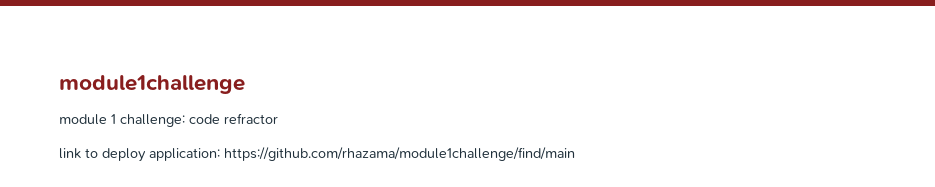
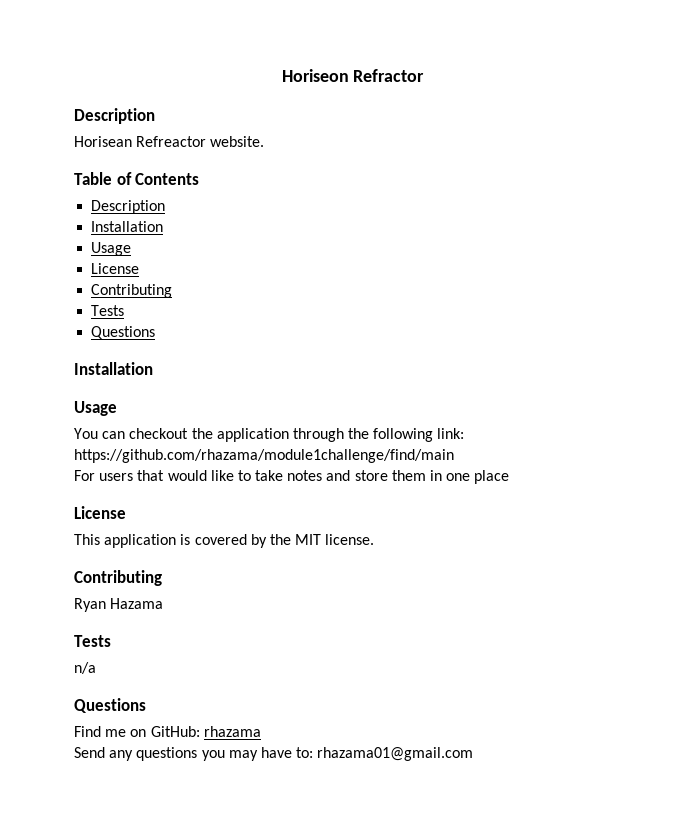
[59,75,245,94] [59,113,278,127] [59,147,575,162] module1challenge // module 1 challenge: code refractor // link to deploy application: https://github.com/rhazama/module1challenge/find/main -> [281,69,425,82] [74,108,155,124] [74,136,265,147] [74,172,200,185] [91,200,166,214] [91,221,164,232] [91,242,132,256] [91,263,140,274] [91,284,173,298] [91,305,125,316] [91,326,156,339] [74,362,153,375] [74,401,117,416] [74,428,465,442] [74,449,454,463] [74,470,510,484] [74,506,126,519] [74,534,375,548] [74,570,162,586] [74,598,164,612] [74,635,111,647] [74,662,96,674] [74,698,146,713] [74,726,261,737] [74,747,474,761] Horiseon Refractor // Description // Horisean Refreactor website. // Table of Contents // Description // Installation // Usage // License // Contributing // Tests // Questions // Installation // Usage // You can checkout the application through the following link: https://github.com/rhazama/module1challenge/find/main // For users that would like to take notes and store them in one place // License // This application is covered by the MIT license. // Contributing // Ryan Hazama // Tests // n/a // Questions // Find me on GitHub: rhazama // Send any questions you may have to: rhazama01@gmail.com

